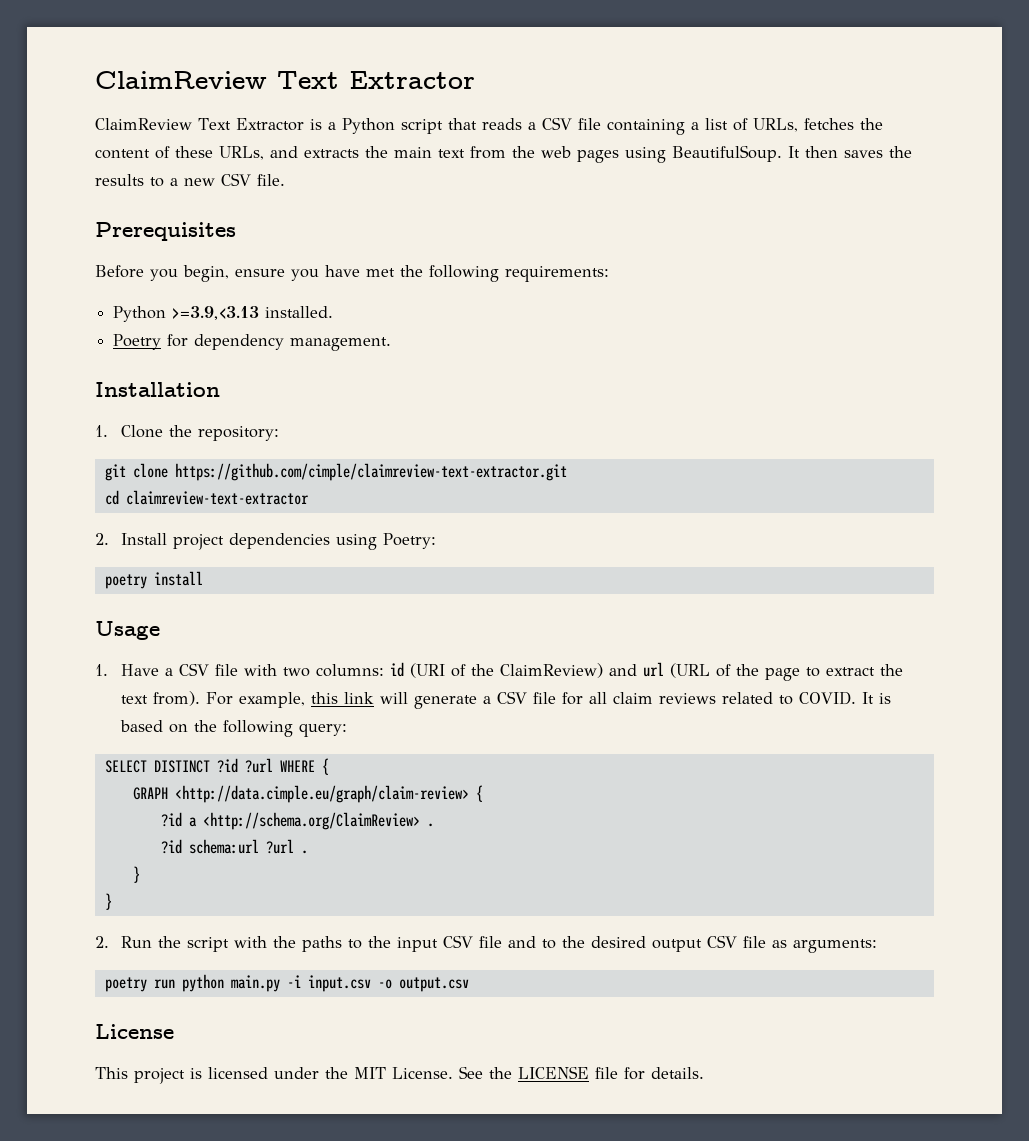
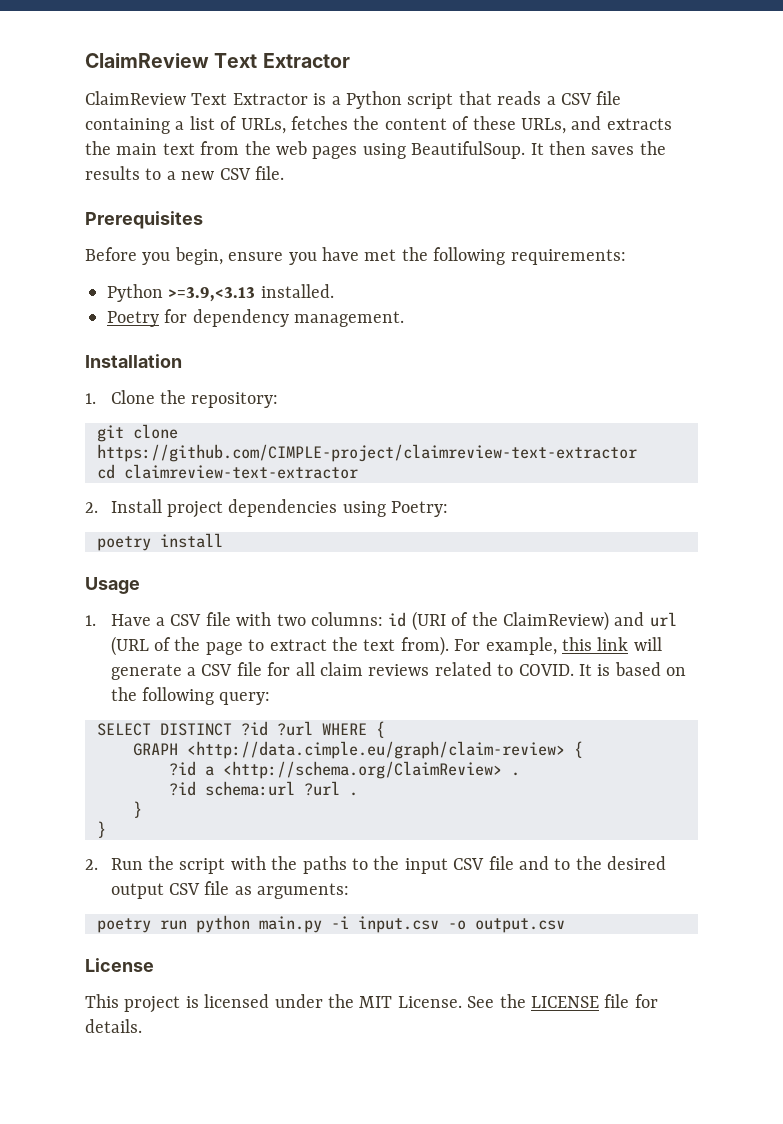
[174,463,567,481] https://github.com/cimple/claimreview-text-extractor.git -> [97,444,637,462] https://github.com/CIMPLE-project/claimreview-text-extractor

